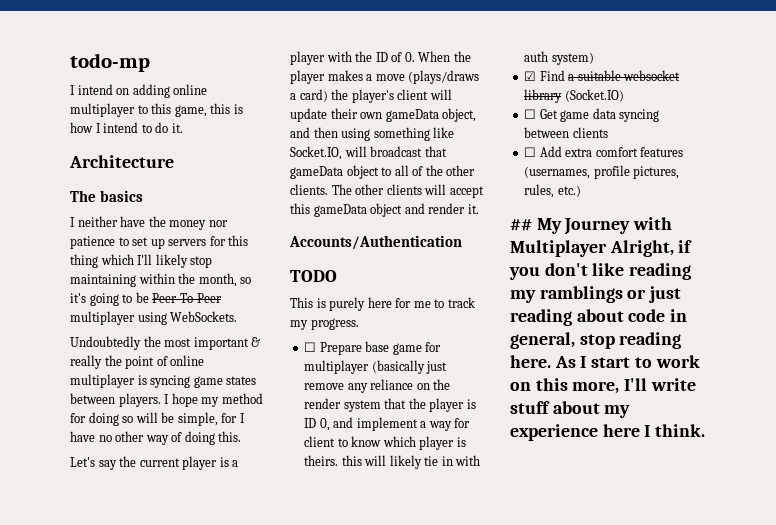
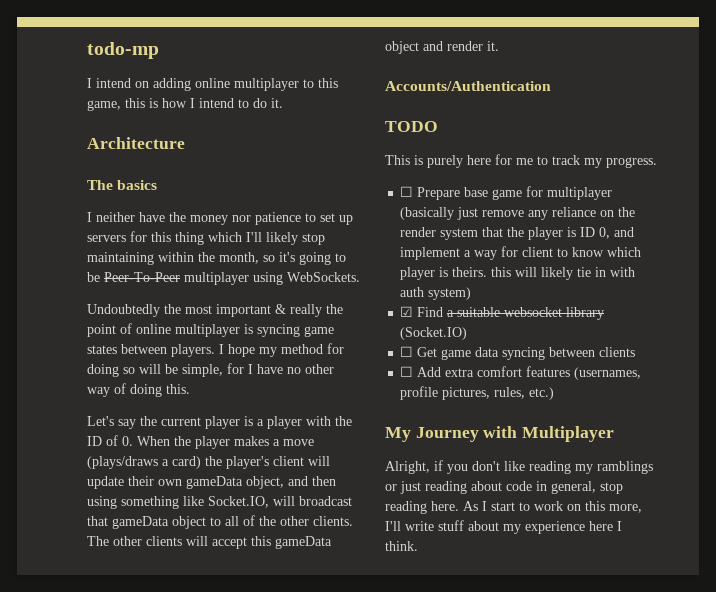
[510,219,532,231] ## -> (555, 393) none
(607, 248) none -> (615, 434) //

